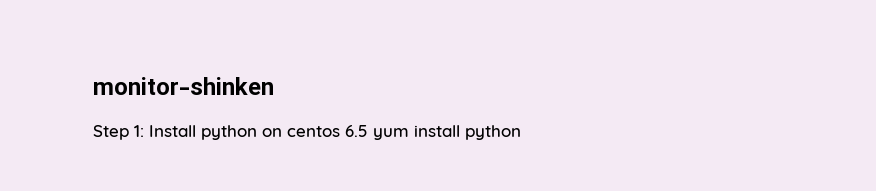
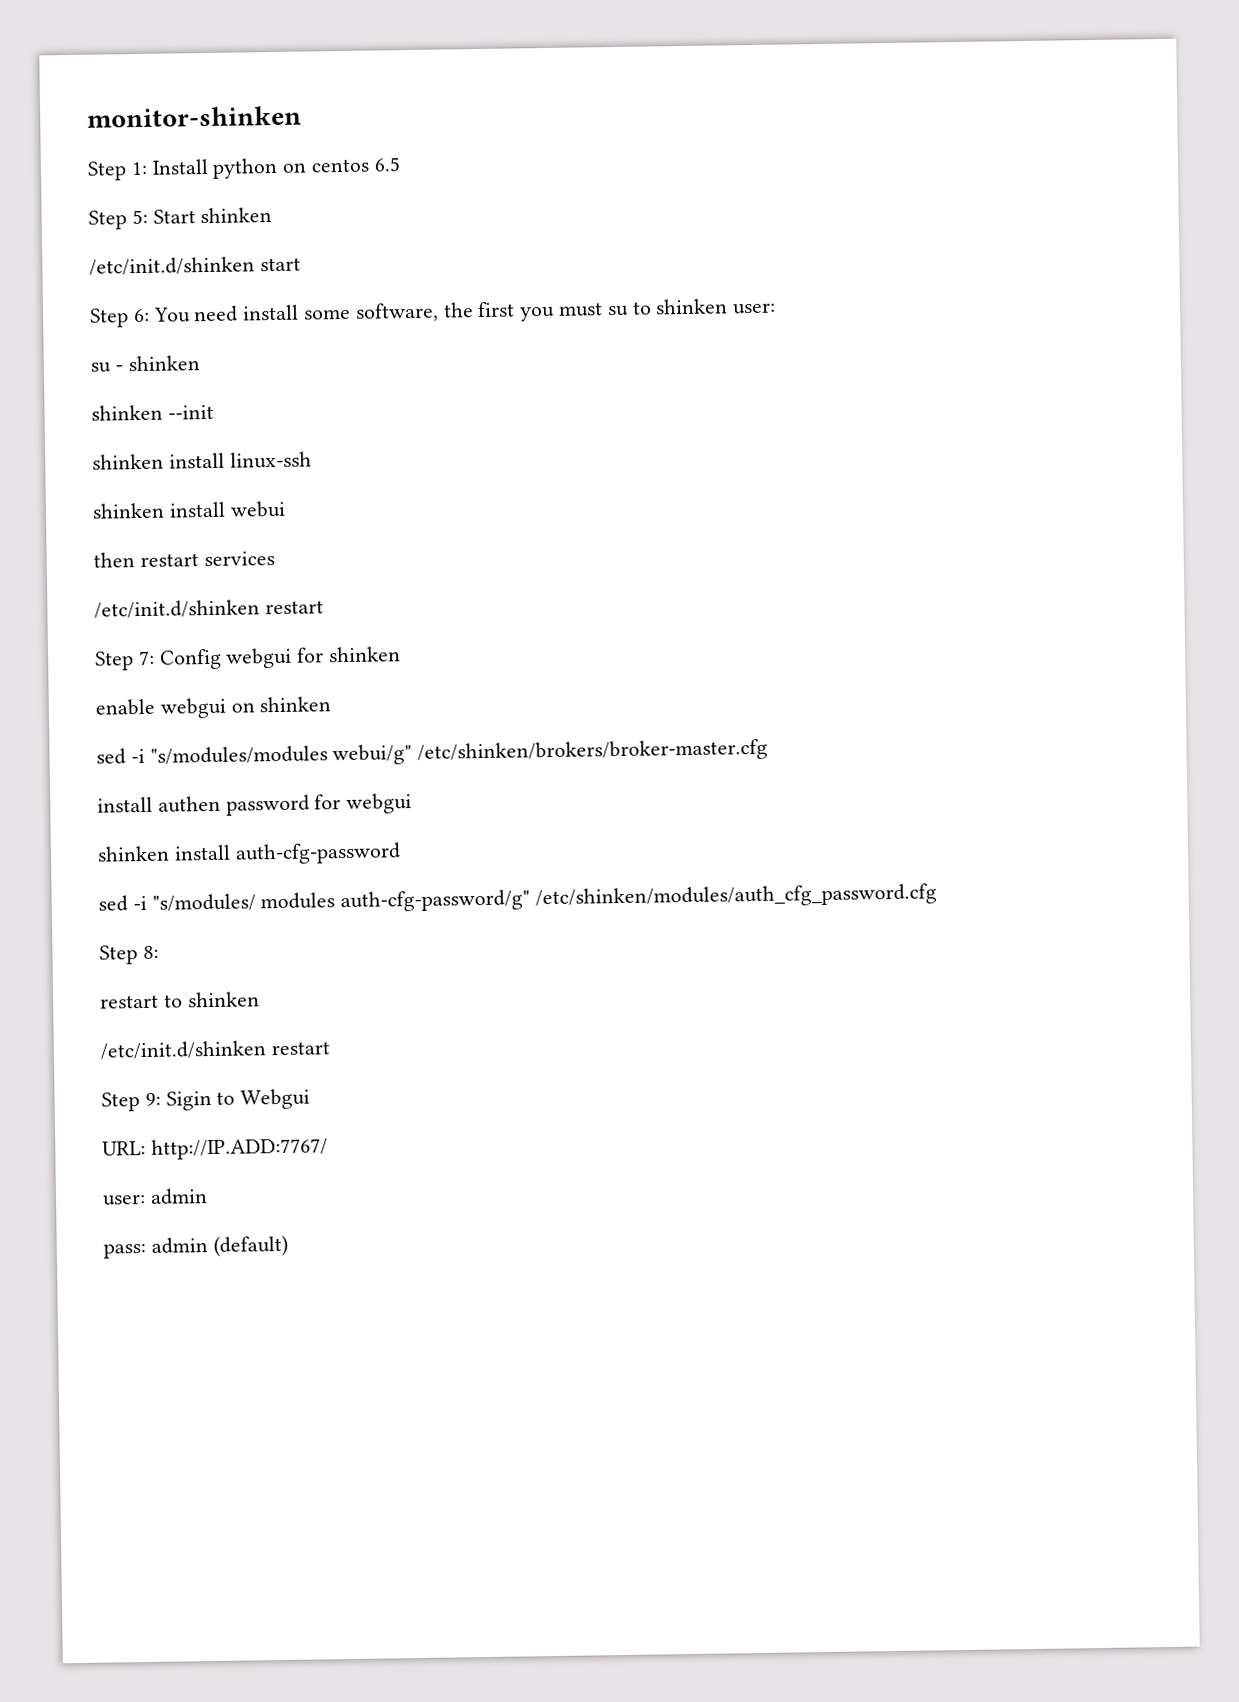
[373,125,521,140] yum install python -> [88,207,273,230] [89,256,301,276] [89,298,777,328] [90,355,200,373] [91,404,214,421] [92,451,312,470] [92,500,286,519] [93,551,275,568] [94,599,324,619] [95,646,402,671] [95,696,332,719] [96,738,769,766] [97,793,413,816] [97,842,401,865] [98,883,938,913] [99,945,159,965] [100,991,260,1009] [100,1040,330,1060] [101,1088,311,1112] [102,1137,328,1160] [102,1188,208,1206] [103,1234,288,1259] // Step 5: Start shinken // /etc/init.d/shinken start // Step 6: You need install some software, the first you must su to shinken user: // su - shinken // shinken --init // shinken install linux-ssh // shinken install webui // then restart services // /etc/init.d/shinken restart // Step 7: Config webgui for shinken // enable webgui on shinken // sed -i "s/modules/modules webui/g" /etc/shinken/brokers/broker-master.cfg // install authen password for webgui // shinken install auth-cfg-password // sed -i "s/modules/ modules auth-cfg-password/g" /etc/shinken/modules/auth_cfg_password.cfg // Step 8: // restart to shinken // /etc/init.d/shinken restart // Step 9: Sigin to Webgui // URL: http://IP.ADD:7767/ // user: admin // pass: admin (default)

